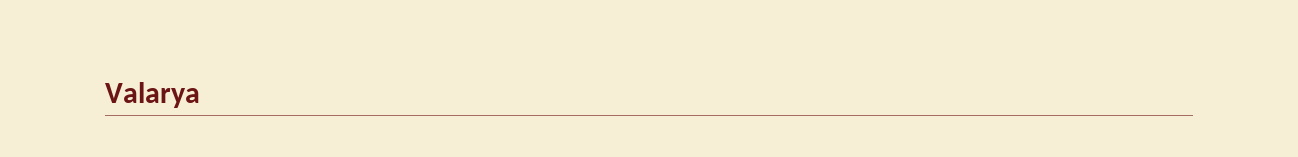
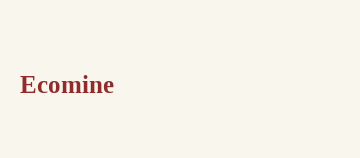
[105,82,200,108] Valarya -> [20,75,114,93] Ecomine

